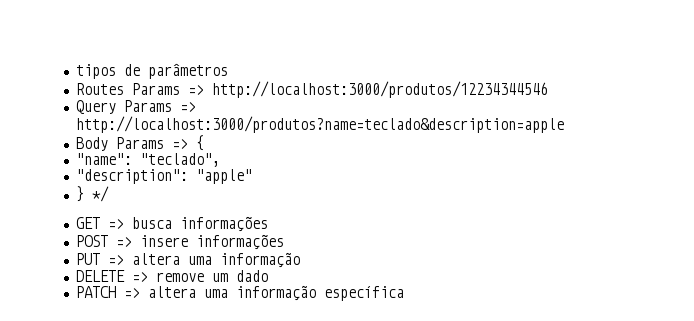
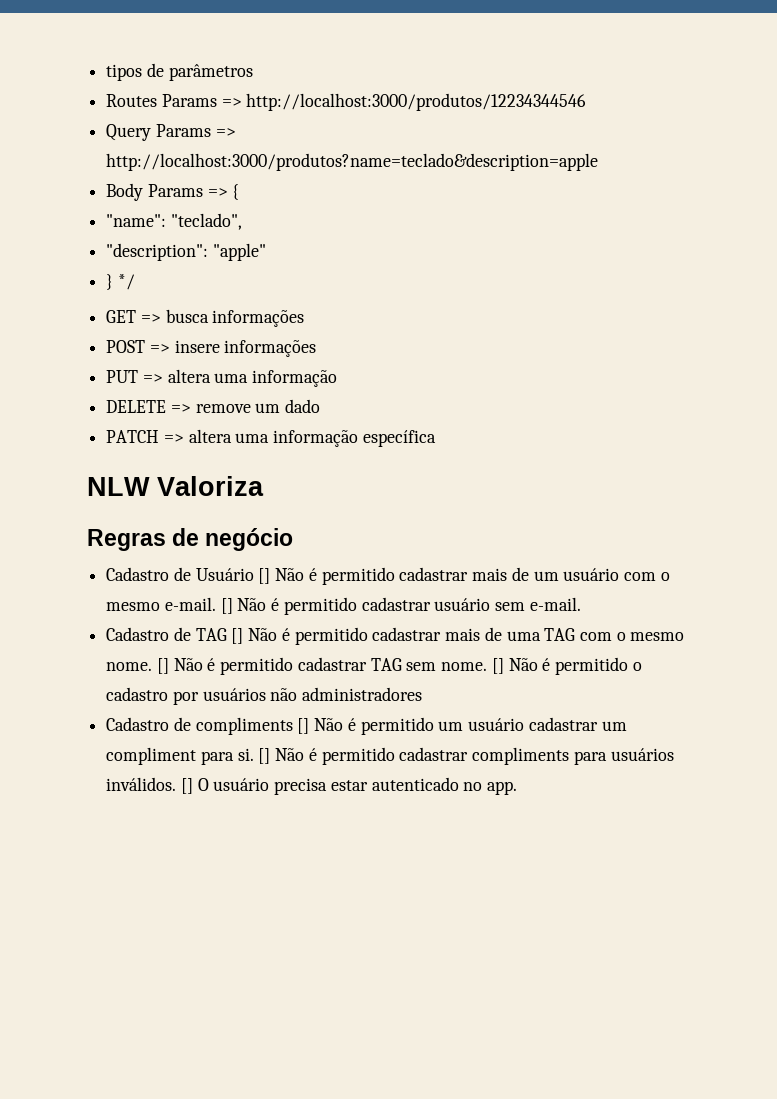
(404, 293) none -> [87,476,264,496] [87,528,294,551] [106,567,670,585] [106,597,581,615] [106,627,685,645] [106,657,642,675] [106,687,423,705] [106,717,627,735] [106,747,674,765] [106,777,518,795] // NLW Valoriza // Regras de negócio // Cadastro de Usuário [] Não é permitido cadastrar mais de um usuário com o mesmo e-mail. [] Não é permitido cadastrar usuário sem e-mail. // Cadastro de TAG [] Não é permitido cadastrar mais de uma TAG com o mesmo nome. [] Não é permitido cadastrar TAG sem nome. [] Não é permitido o cadastro por usuários não administradores // Cadastro de compliments [] Não é permitido um usuário cadastrar um compliment para si. [] Não é permitido cadastrar compliments para usuários inválidos. [] O usuário precisa estar autenticado no app.

